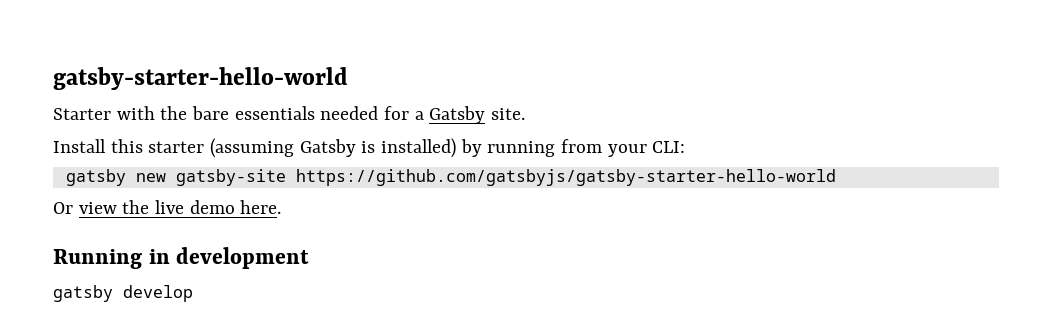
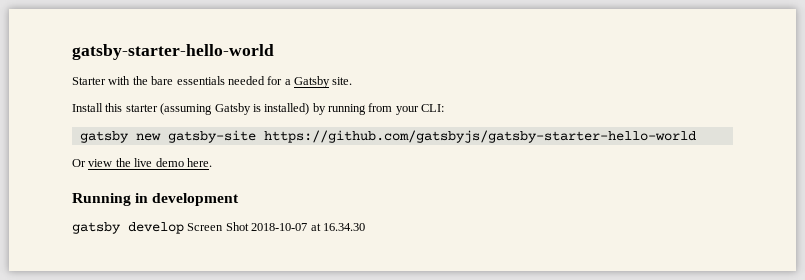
(193, 293) none -> [187,222,365,231] Screen Shot 2018-10-07 at 16.34.30

